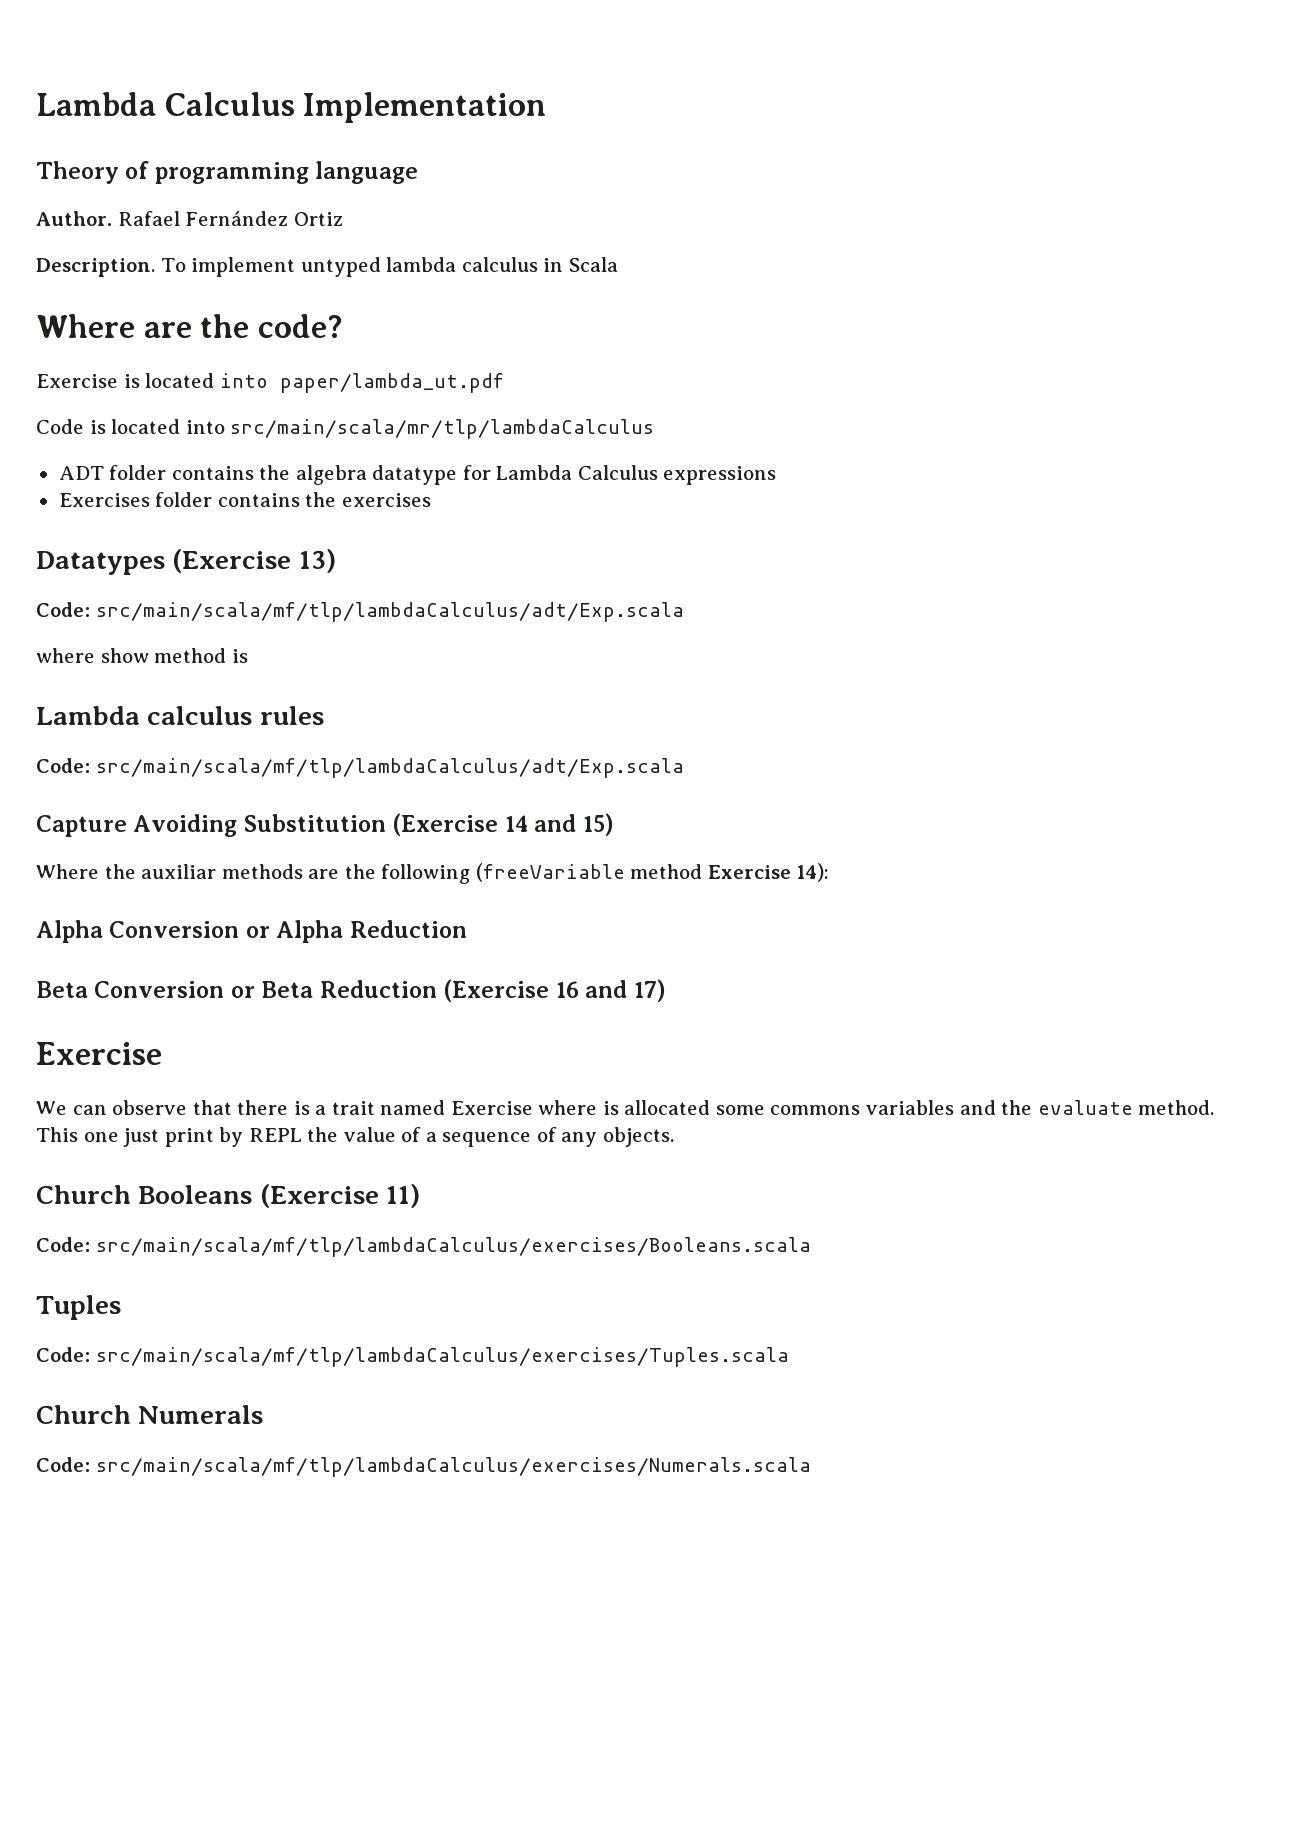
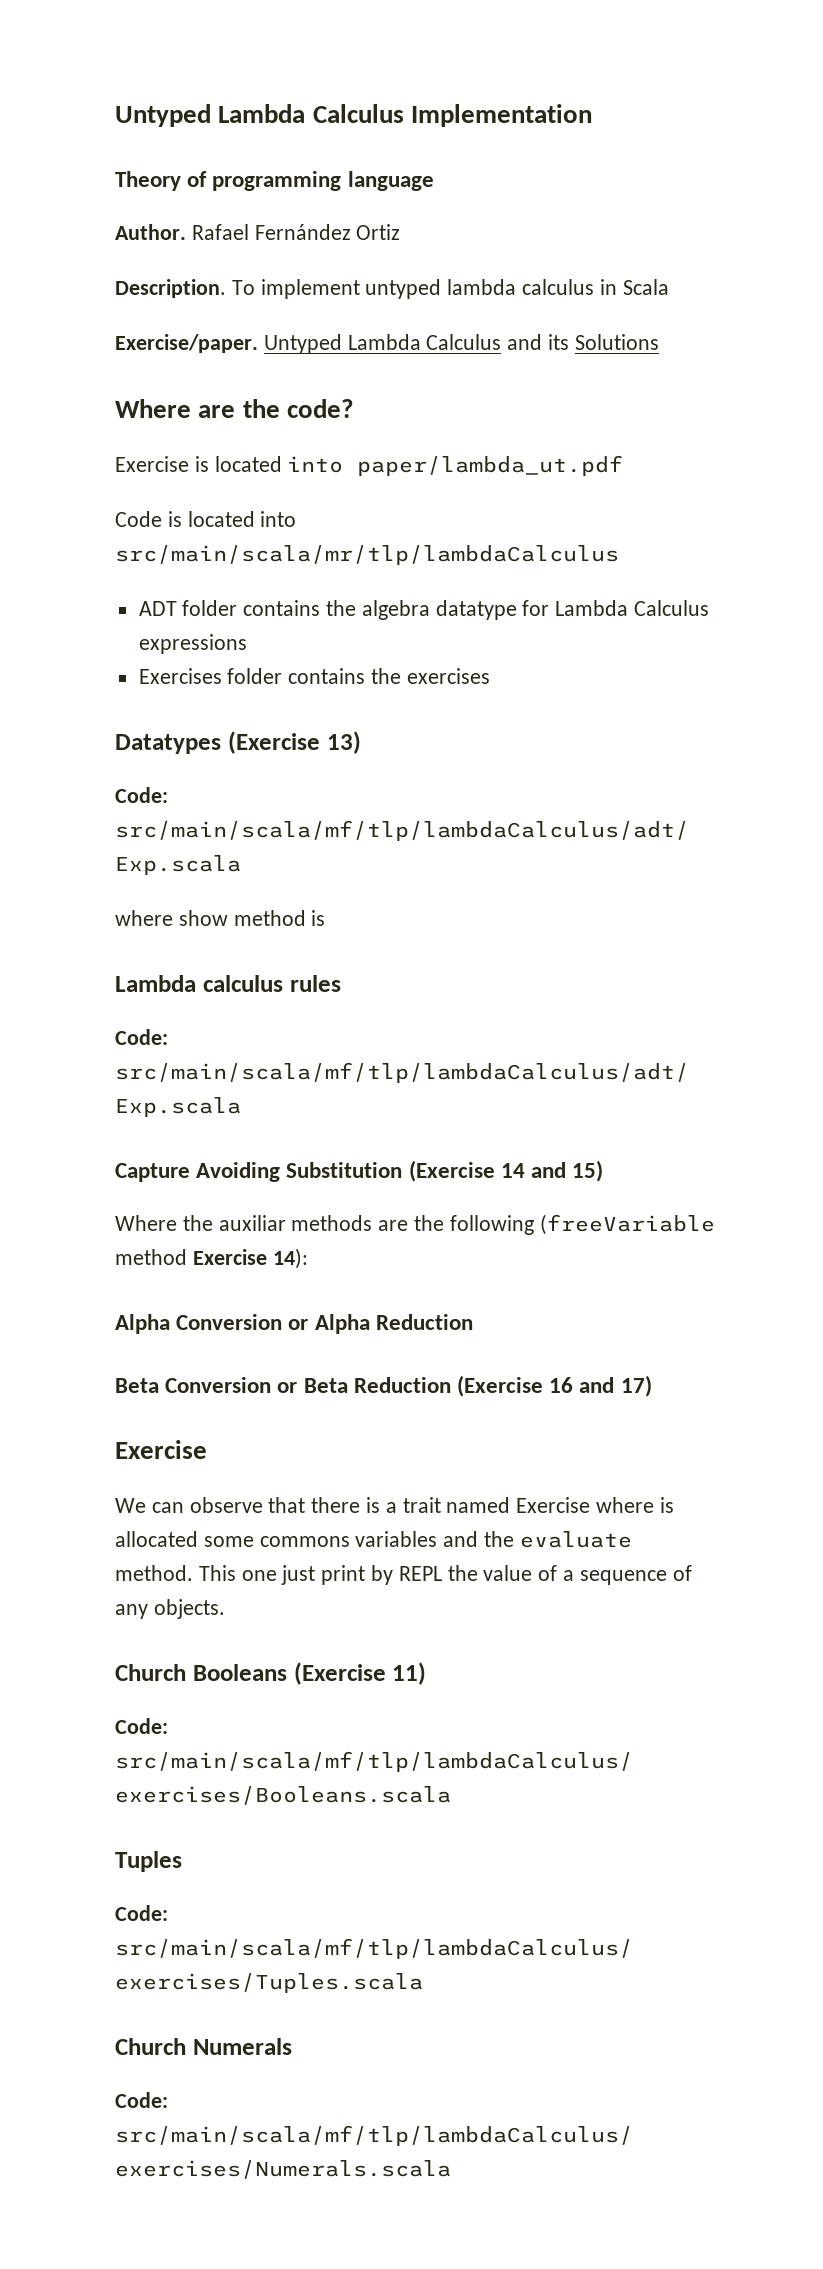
(36, 104) none -> [115,104,211,127] Untyped
(618, 264) none -> [115,334,659,354] // Exercise/paper. Untyped Lambda Calculus and its Solutions

